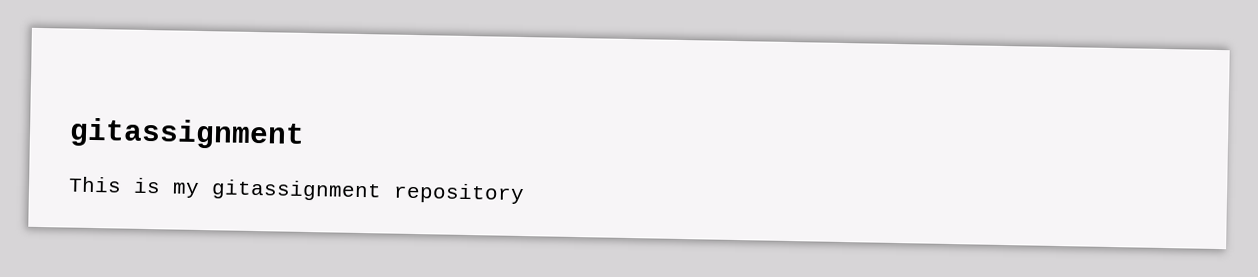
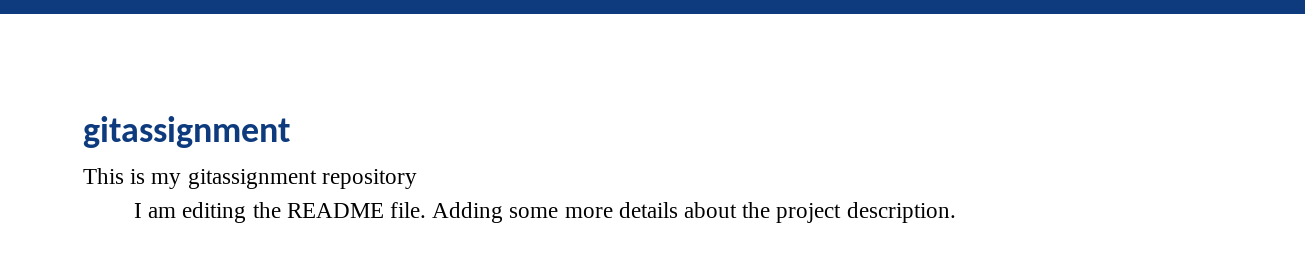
(525, 193) none -> [133,202,956,223] // I am editing the README file. Adding some more details about the project description.

